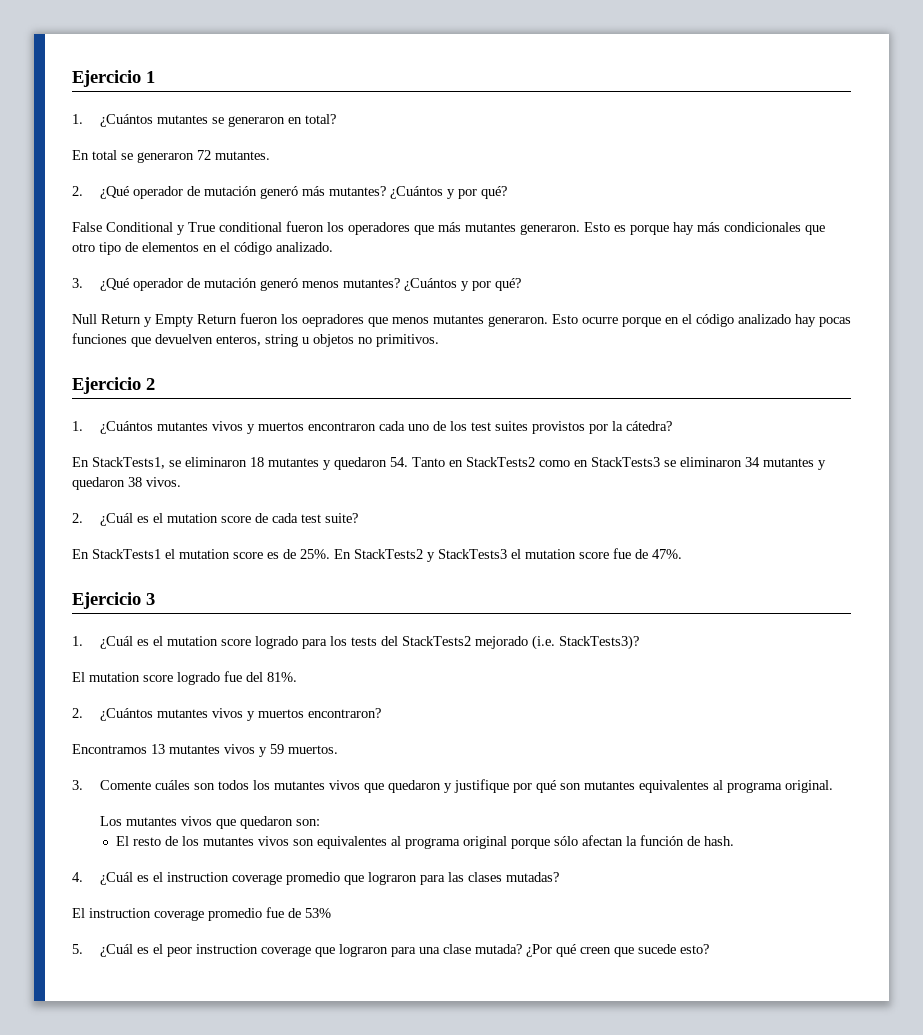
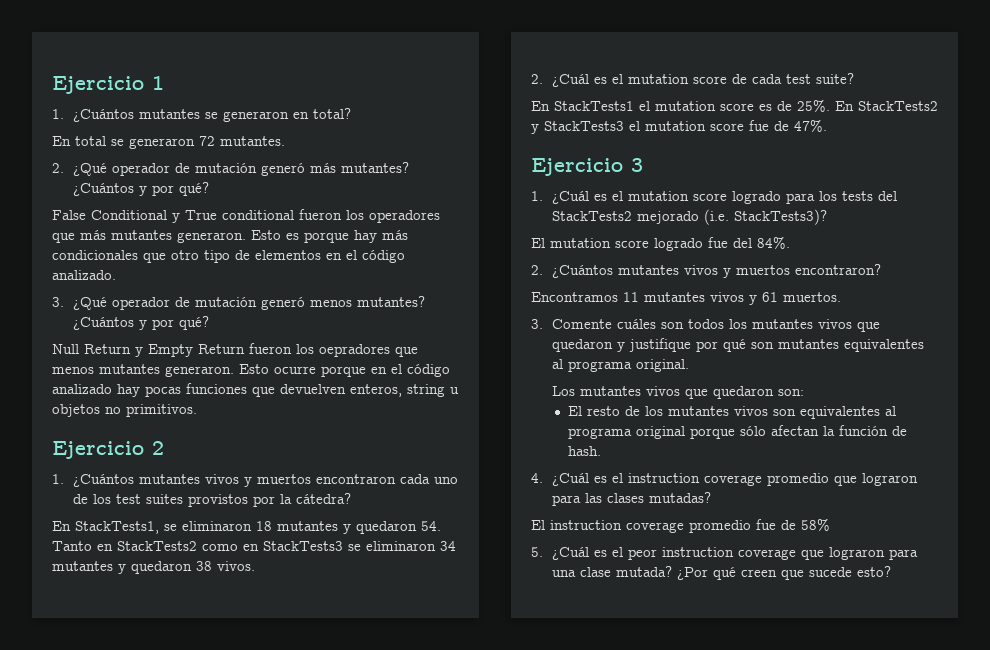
[267,672,297,682] 81%. -> [757,236,790,249] 84%.
[151,744,284,757] 13 mutantes vivos y 59 -> [623,292,778,305] 11 mutantes vivos y 61
[305,908,331,918] 53% -> [801,518,830,531] 58%

